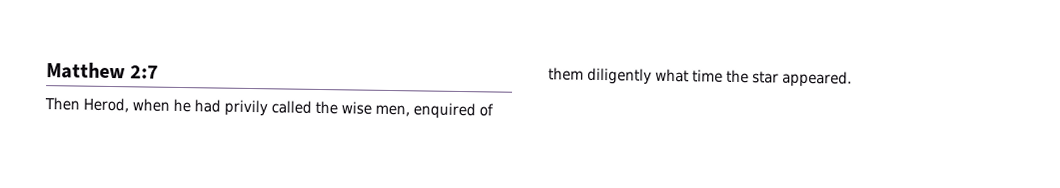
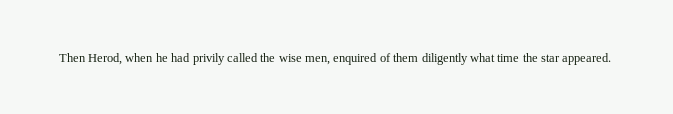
[46,62,160,80] Matthew 2:7 // -> (58, 57) none

